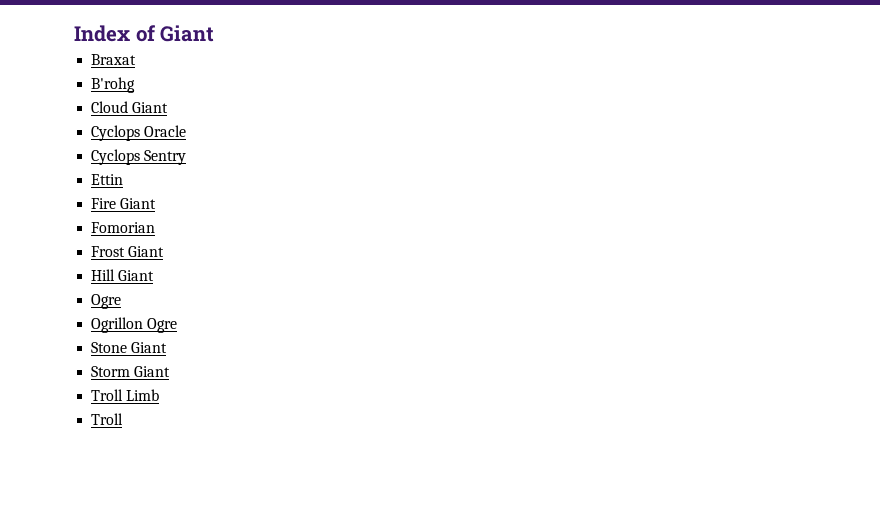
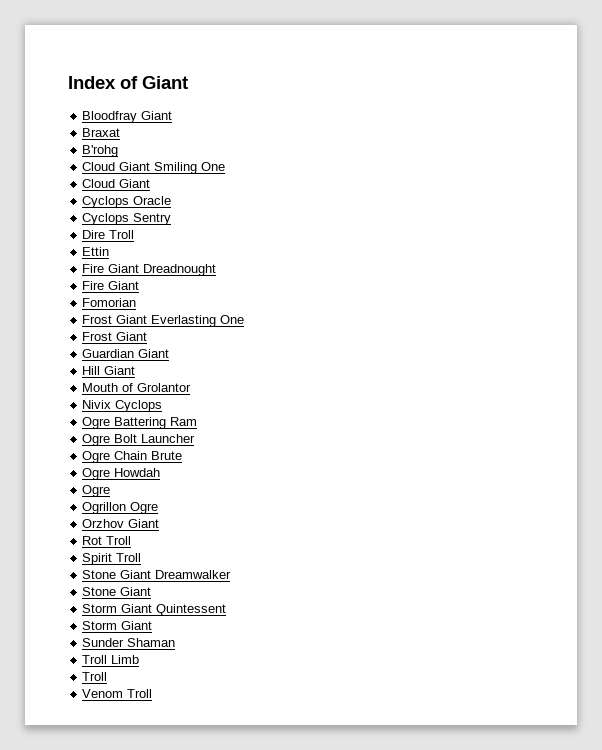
(215, 33) none -> [82,111,173,123] // Bloodfray Giant
(136, 85) none -> [82,162,226,174] // Cloud Giant Smiling One
(187, 157) none -> [82,230,135,239] // Dire Troll
(124, 179) none -> [82,264,217,276] // Fire Giant Dreadnought
[91,269,155,281] [91,294,122,309] [91,317,178,333] // Hill Giant // Ogre // Ogrillon Ogre -> [151,315,245,327] [82,332,148,341] [82,349,170,358] [82,366,136,375] [82,383,192,392] [82,400,163,412] [82,417,198,429] [82,434,196,446] [82,451,183,463] [82,468,161,480] [82,485,111,497] [82,502,159,514] [82,519,160,528] [82,536,132,545] [82,553,142,565] [82,570,232,579] Everlasting One // Frost Giant // Guardian Giant // Hill Giant // Mouth of Grolantor // Nivix Cyclops // Ogre Battering Ram // Ogre Bolt Launcher // Ogre Chain Brute // Ogre Howdah // Ogre // Ogrillon Ogre // Orzhov Giant // Rot Troll // Spirit Troll // Stone Giant Dreamwalker
(171, 371) none -> [156,604,227,616] [82,621,153,630] [82,638,176,647] Quintessent // Storm Giant // Sunder Shaman
(124, 419) none -> [82,689,153,698] // Venom Troll

